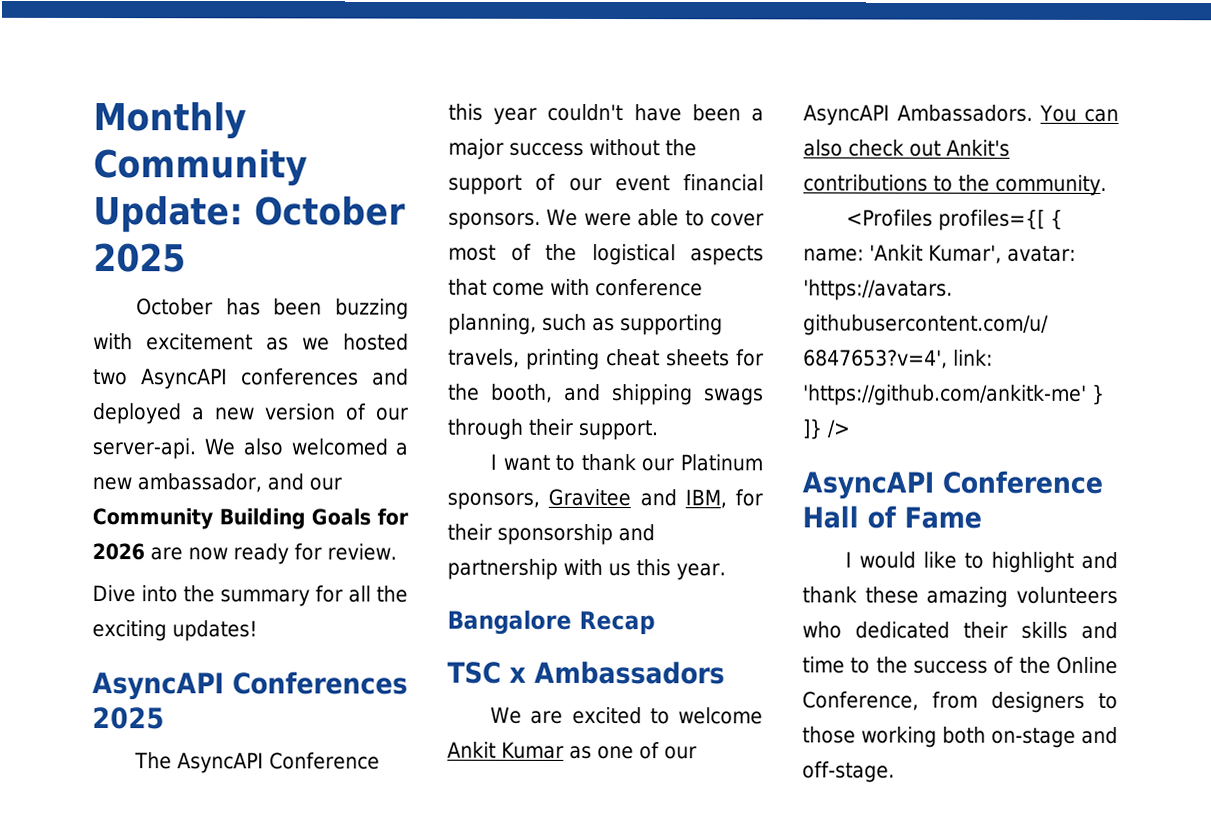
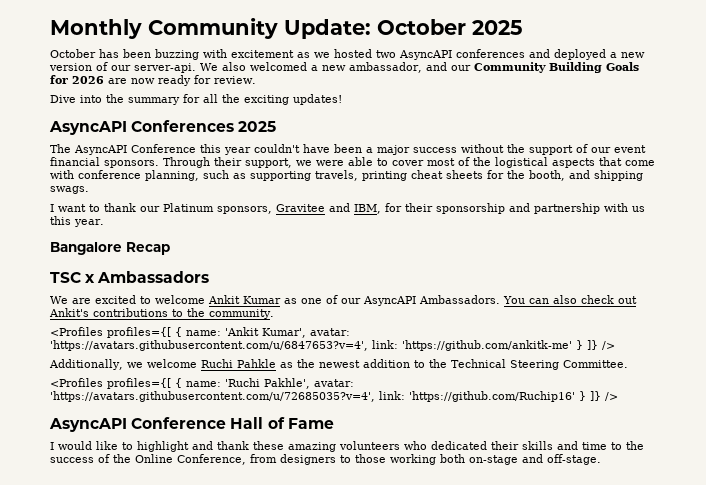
[546,208,579,226] We -> [163,157,312,168] Through their support, we
[704,388,764,406] [447,418,658,441] swags through their support. -> [50,186,89,194] swags.
(850, 428) none -> [49,359,628,370] [50,378,354,389] [50,391,618,402] // Additionally, we welcome Ruchi Pahkle as the newest addition to the Technical Steering Committee. // <Profiles profiles={[ { name: 'Ruchi Pakhle', avatar: 'https://avatars.githubusercontent.com/u/72685035?v=4', link: 'https://github.com/Ruchip16' } ]} />

